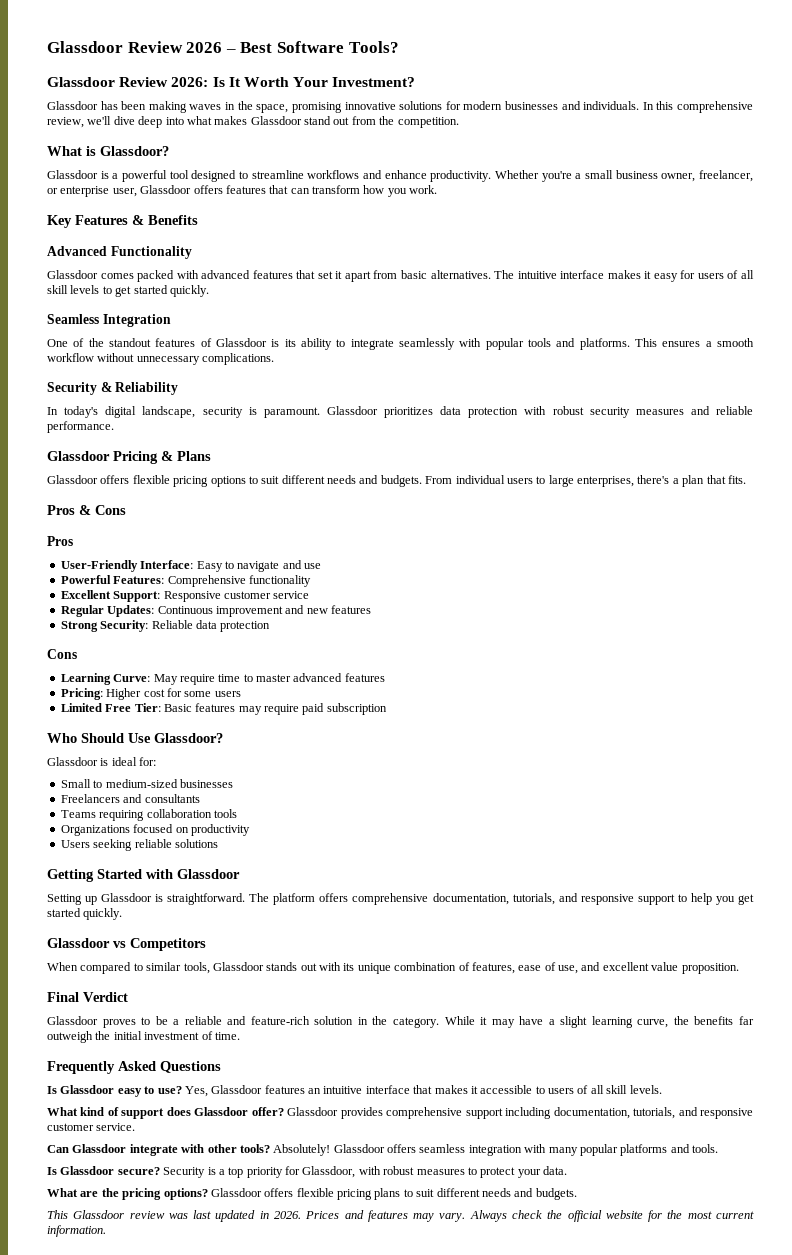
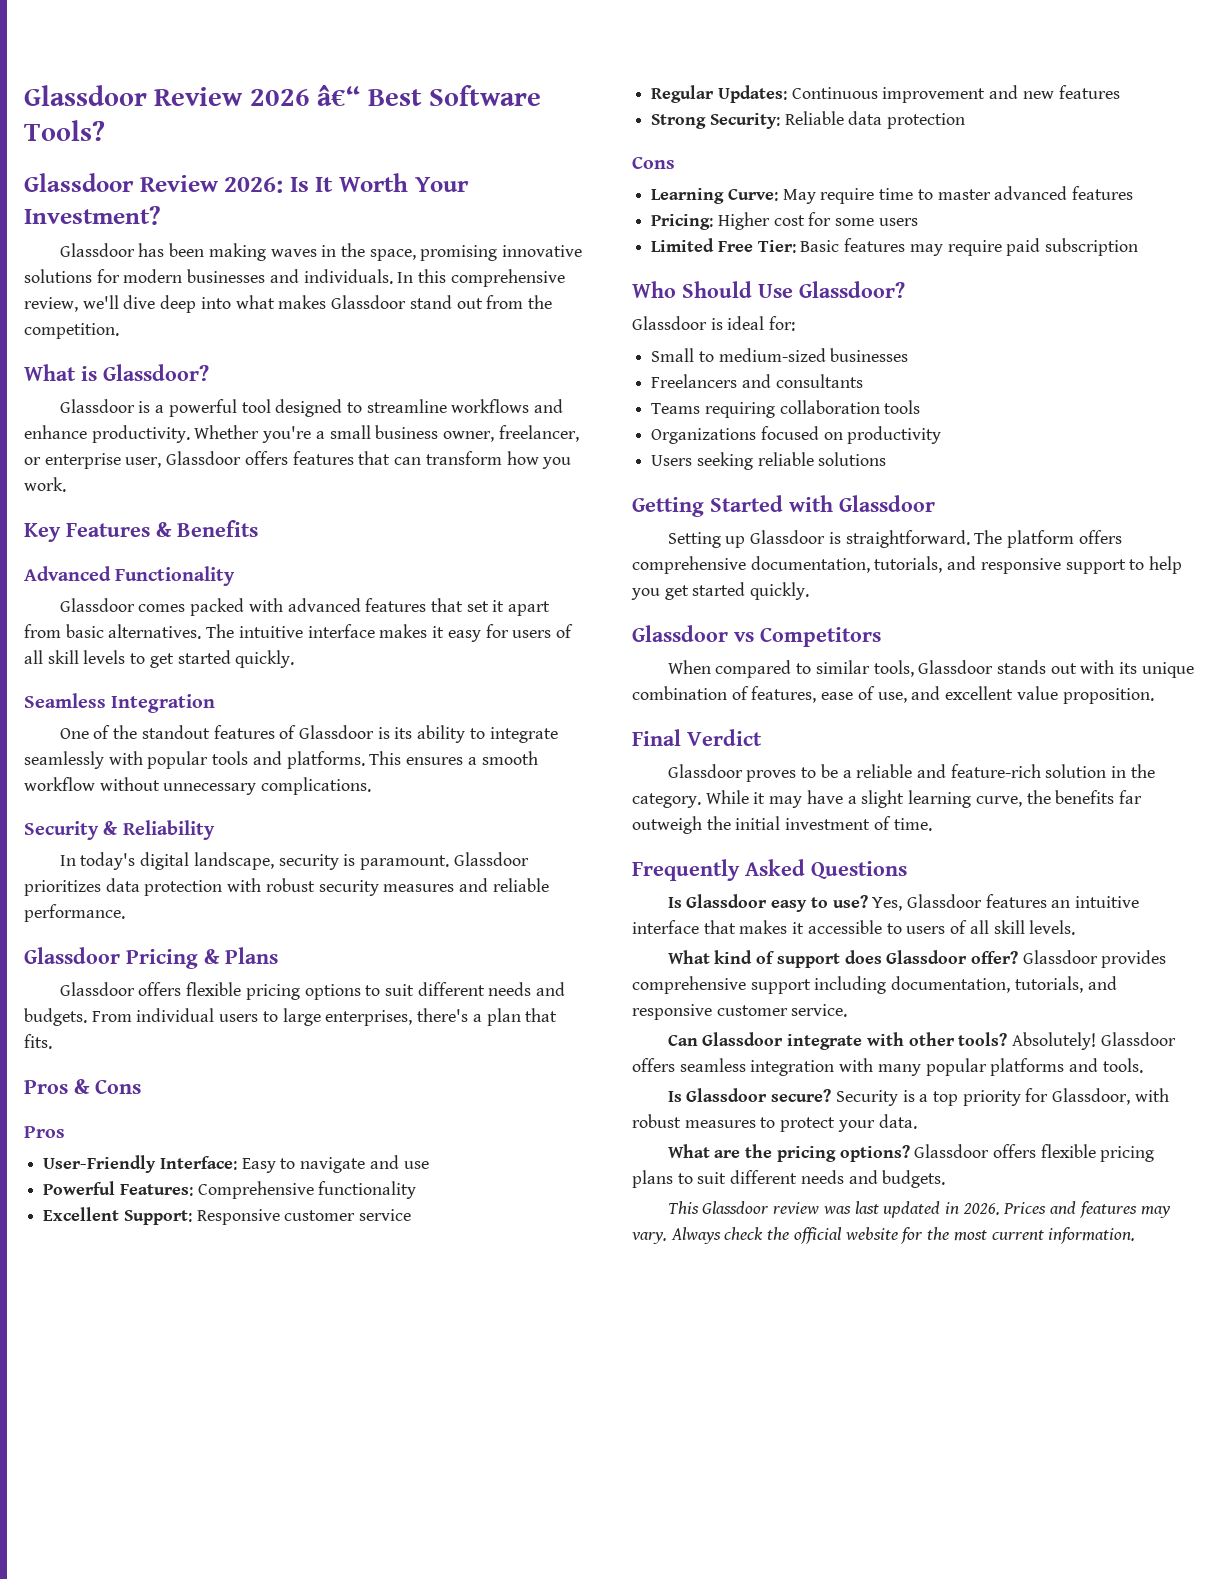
[225,49,236,53] – -> [317,85,361,106] â€“

